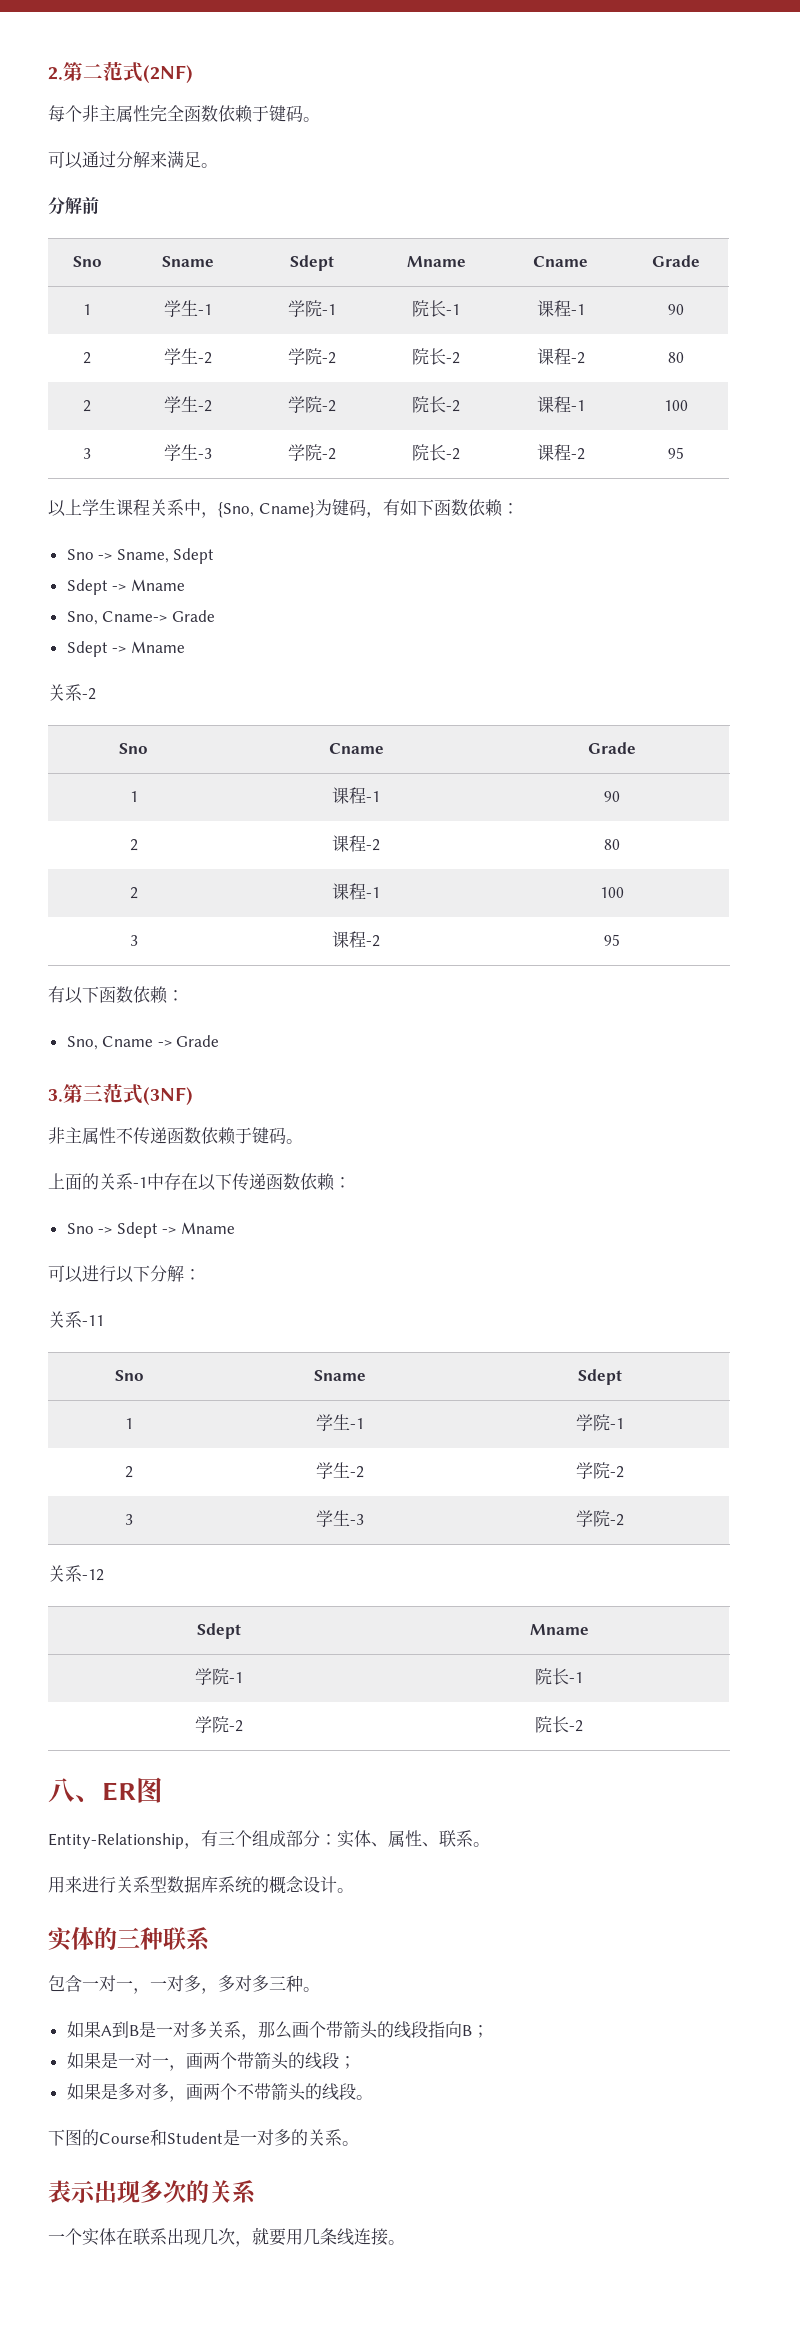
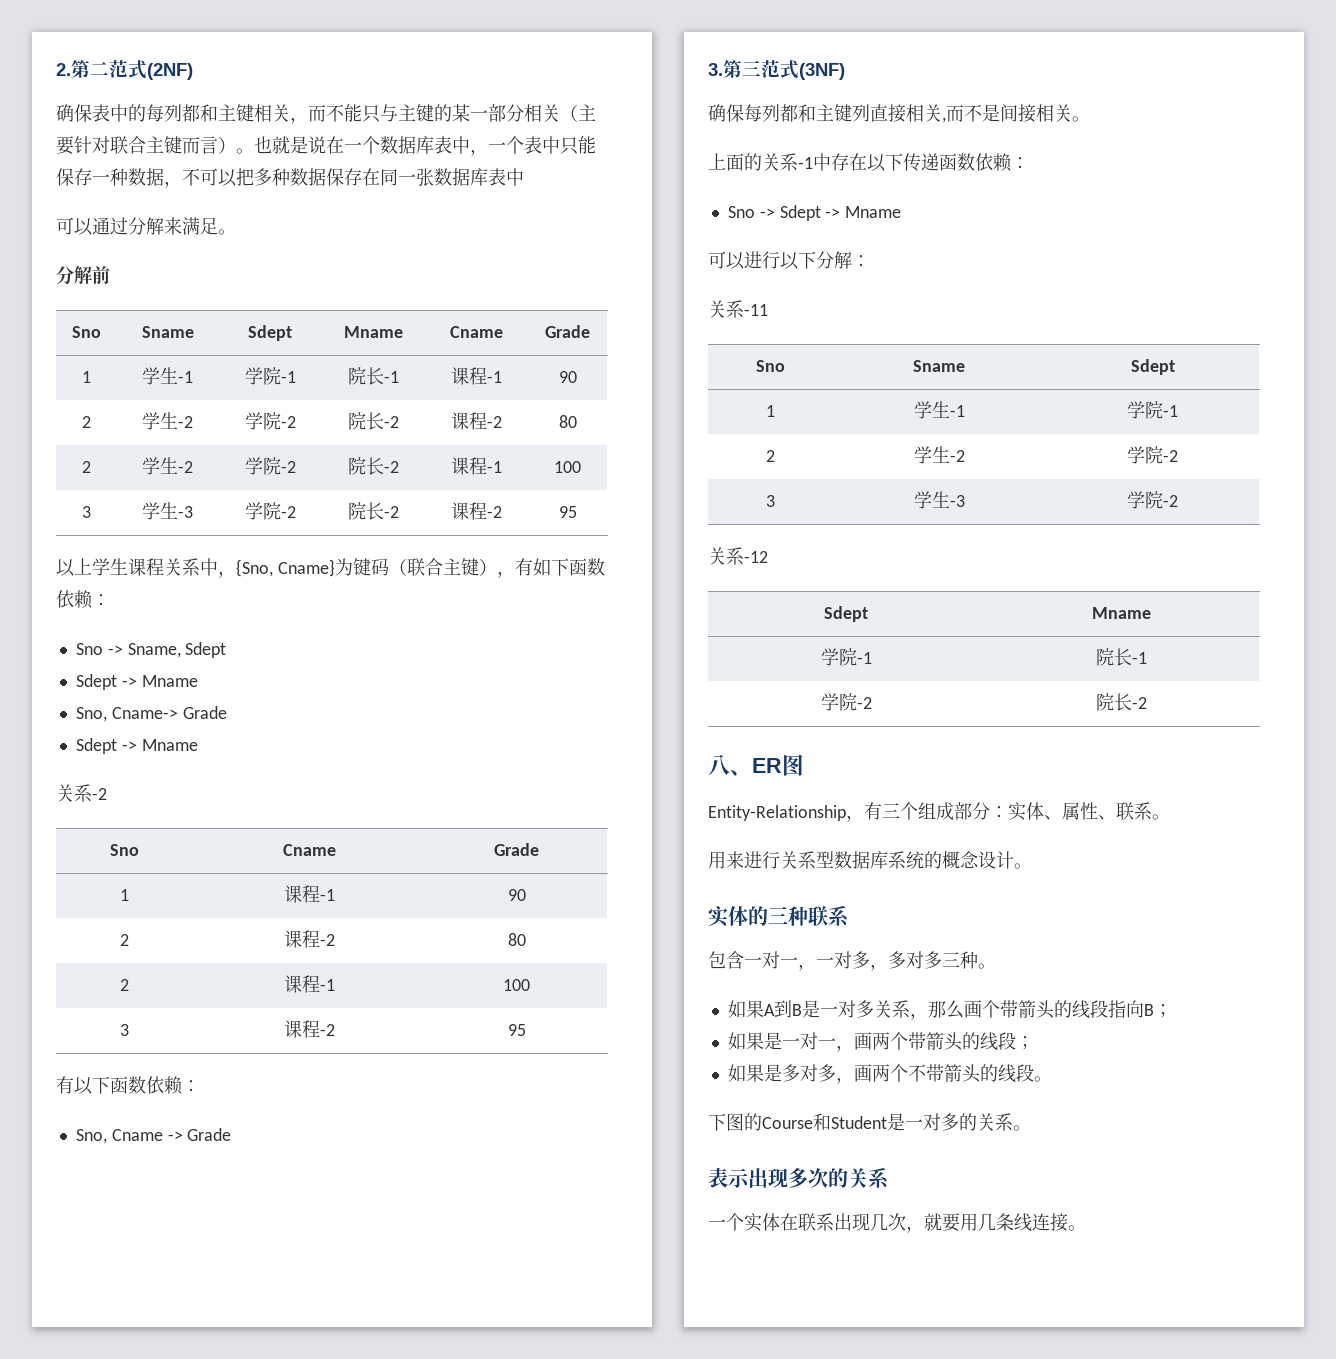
[48,105,320,123] 每个非主属性完全函数依赖于键码。 -> [56,104,596,124] [56,136,596,156] [56,168,524,188] 确保表中的每列都和主键相关，而不能只与主键的某一部分相关（主要针对联合主键而言）。也就是说在一个数据库表中，一个表中只能保存一种数据，不可以把多种数据保存在同一张数据库表中
(366, 507) none -> [388,558,497,576] （联合主键）
[48,1127,286,1145] 非主属性不传递函数依赖于键码 -> [708,104,1072,123] 确保每列都和主键列直接相关,而不是间接相关

